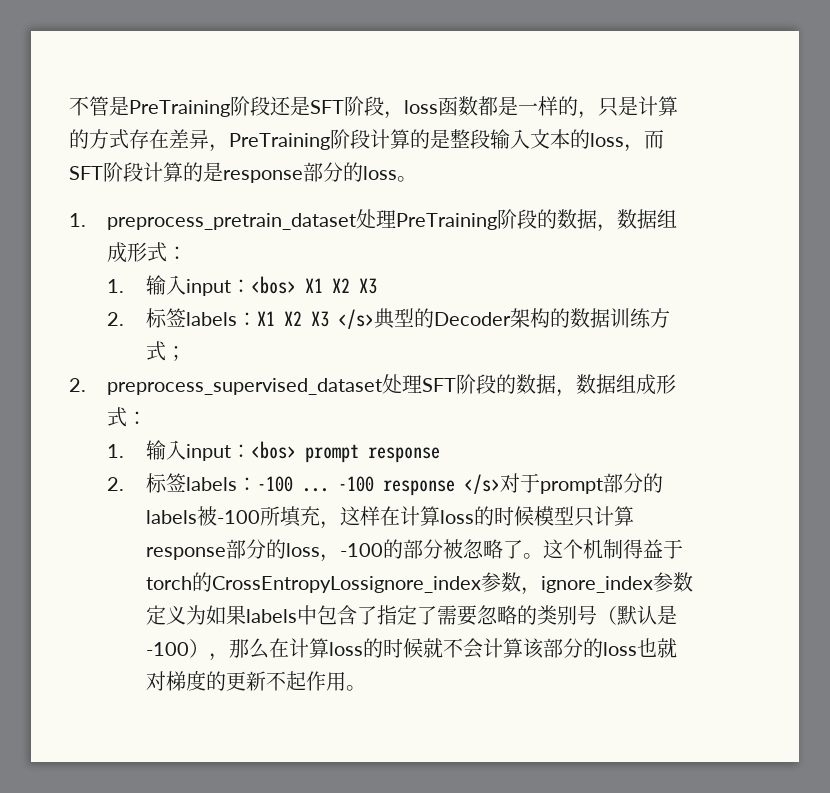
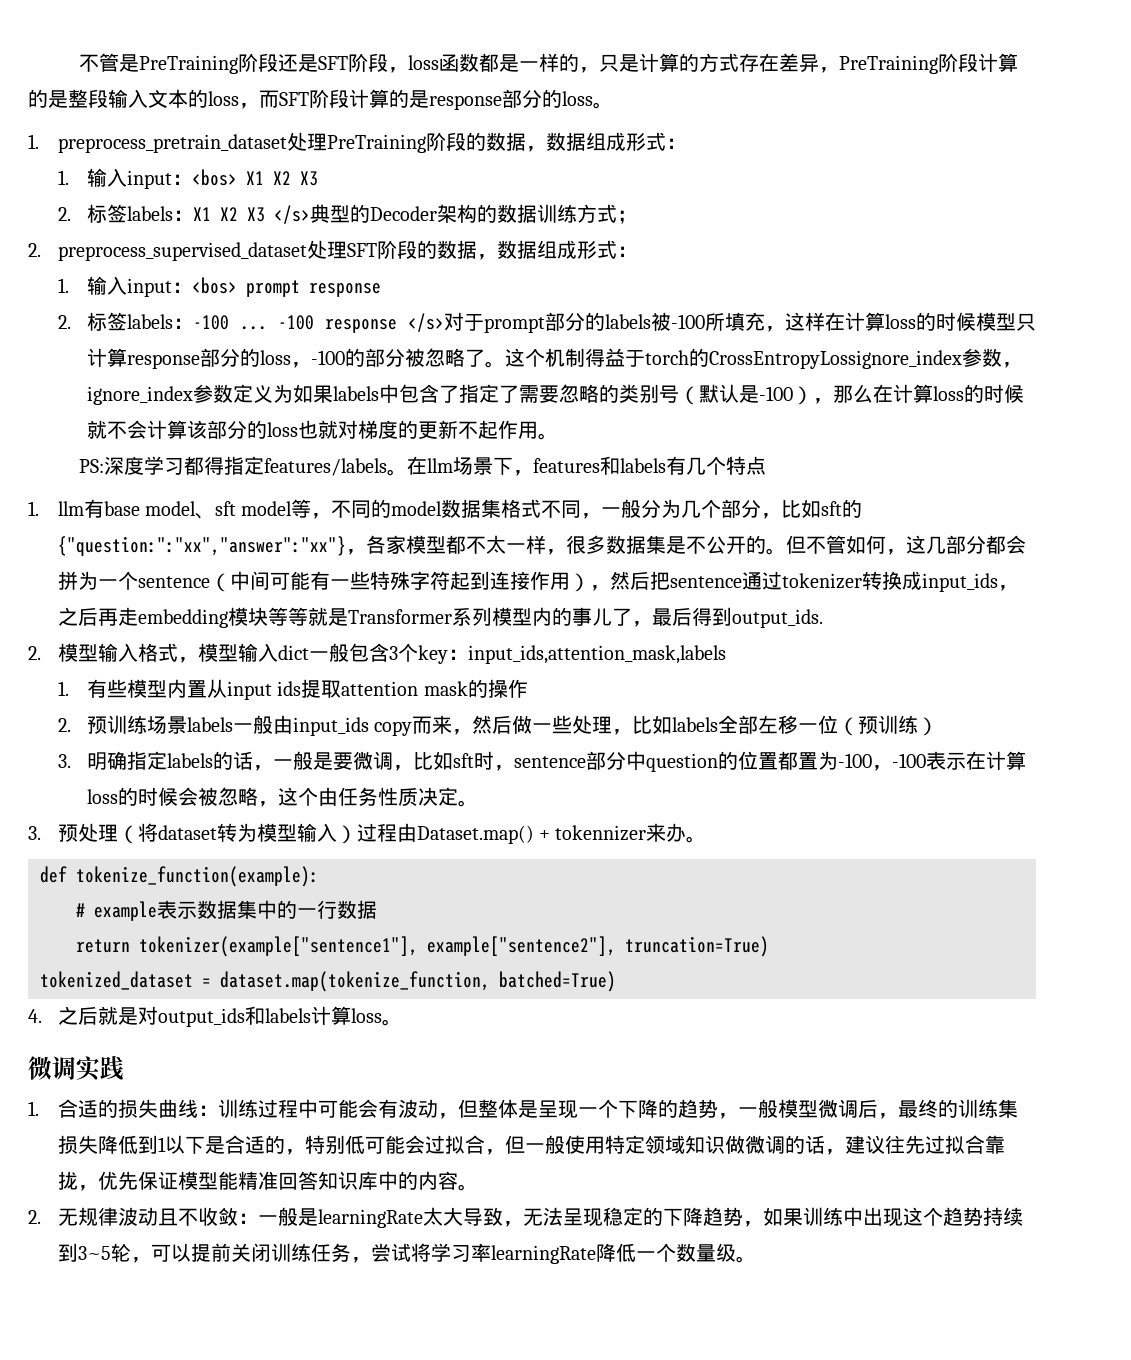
(366, 688) none -> [79,456,767,476] [28,499,863,519] [57,535,1026,556] [57,571,1018,592] [57,607,823,628] [28,643,726,664] [57,679,528,700] [57,715,939,736] [57,751,1027,772] [87,787,479,807] [28,823,707,844] [40,866,319,887] [76,900,377,921] [76,936,769,957] [40,971,616,992] [28,1006,402,1027] [28,1056,124,1081] [28,1099,1018,1119] [57,1135,1005,1155] [57,1171,478,1191] [28,1207,1023,1228] [57,1243,756,1264] // PS:深度学习都得指定features/labels。在llm场景下，features和labels有几个特点 // 1. llm有base model、sft model等，不同的model数据集格式不同，一般分为几个部分，比如sft的{"question:":"xx","answer":"xx"}，各家模型都不太一样，很多数据集是不公开的。但不管如何，这几部分都会拼为一个sentence（中间可能有一些特殊字符起到连接作用），然后把sentence通过tokenizer转换成input_ids，之后再走embedding模块等等就是Transformer系列模型内的事儿了，最后得到output_ids. // 2.模型输入格式，模型输入dict一般包含3个key：input_ids,attention_mask,labels // 1.有些模型内置从input ids提取attention mask的操作 // 2.预训练场景labels一般由input_ids copy而来，然后做一些处理，比如labels全部左移一位（预训练） // 3.明确指定labels的话，一般是要微调，比如sft时，sentence部分中question的位置都置为-100，-100表示在计算loss的时候会被忽略，这个由任务性质决定。 // 3.预处理（将dataset转为模型输入）过程由Dataset.map() + tokennizer来办。 // def tokenize_function(example): // # example表示数据集中的一行数据 // return tokenizer(example["sentence1"], example["sentence2"], truncation=True) // tokenized_dataset = dataset.map(tokenize_function, batched=True) // 4.之后就是对output_ids和labels计算loss。 // 微调实践 // 1.合适的损失曲线：训练过程中可能会有波动，但整体是呈现一个下降的趋势，一般模型微调后，最终的训练集损失降低到1以下是合适的，特别低可能会过拟合，但一般使用特定领域知识做微调的话，建议往先过拟合靠拢，优先保证模型能精准回答知识库中的内容。 // 2.无规律波动且不收敛：一般是learningRate太大导致，无法呈现稳定的下降趋势，如果训练中出现这个趋势持续到3~5轮，可以提前关闭训练任务，尝试将学习率learningRate降低一个数量级。

